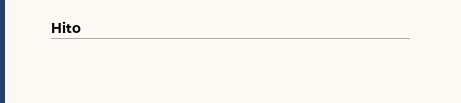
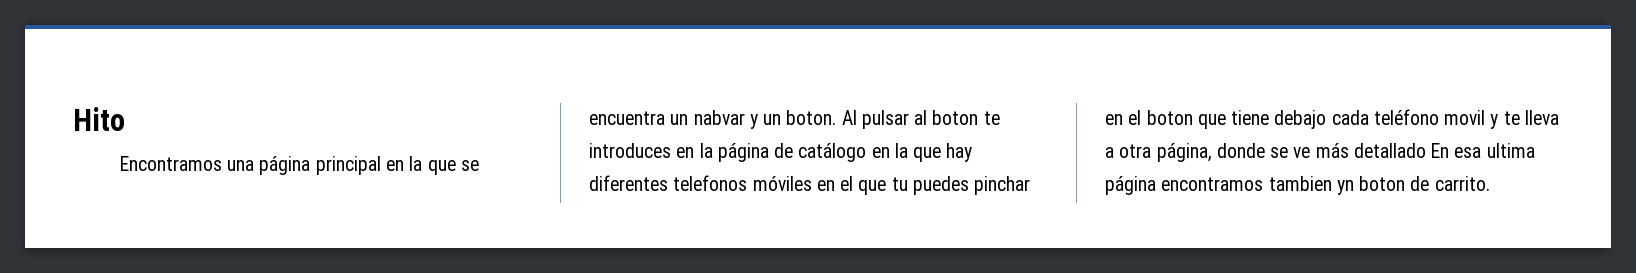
(81, 27) none -> [119,156,479,175] [589,110,1000,129] [589,143,973,162] [589,175,1031,195] [1105,109,1559,129] [1105,143,1535,162] [1105,176,1490,195] // Encontramos una página principal en la que se encuentra un nabvar y un boton. Al pulsar al boton te introduces en la página de catálogo en la que hay diferentes telefonos móviles en el que tu puedes pinchar en el boton que tiene debajo cada teléfono movil y te lleva a otra página, donde se ve más detallado En esa ultima página encontramos tambien yn boton de carrito.

